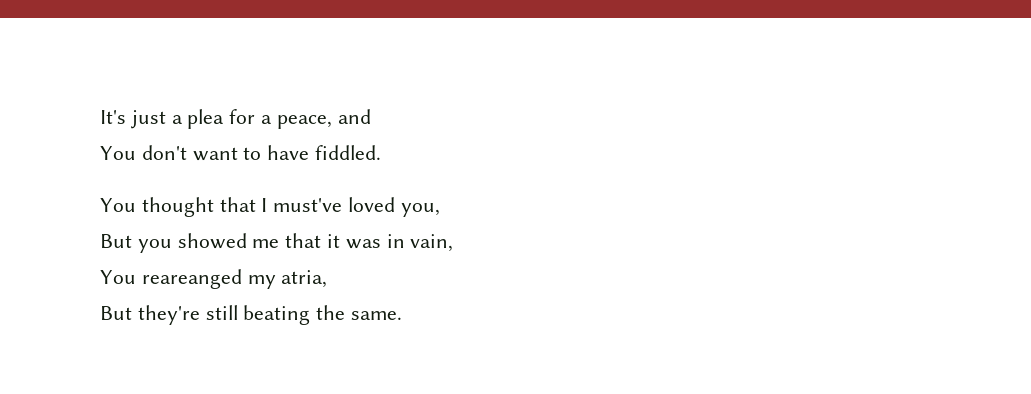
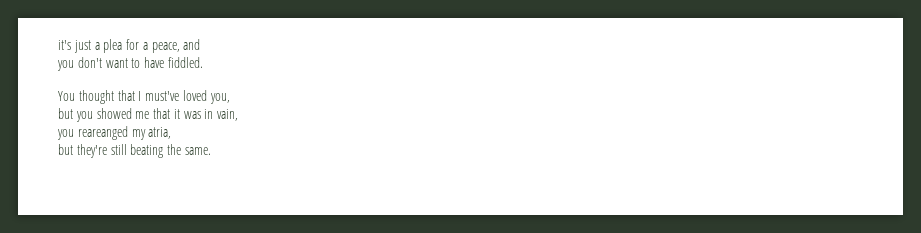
[100,110,126,124] It's -> [58,40,71,50] it's
[100,146,136,160] You -> [57,60,74,71] you
[100,234,132,248] But -> [58,108,73,119] but
[100,270,136,284] You -> [57,129,74,140] you
[100,306,132,320] But -> [58,144,73,155] but

